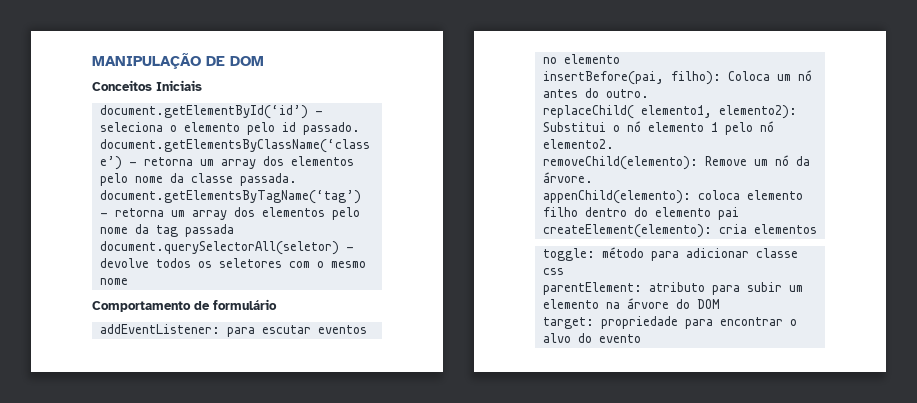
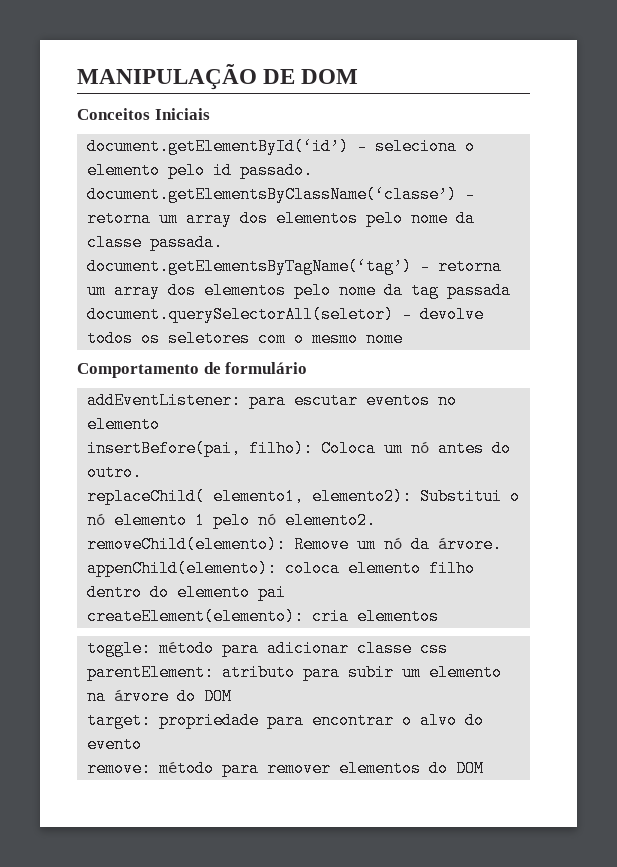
(641, 338) none -> [87,760,485,777] // remove: método para remover elementos do DOM

